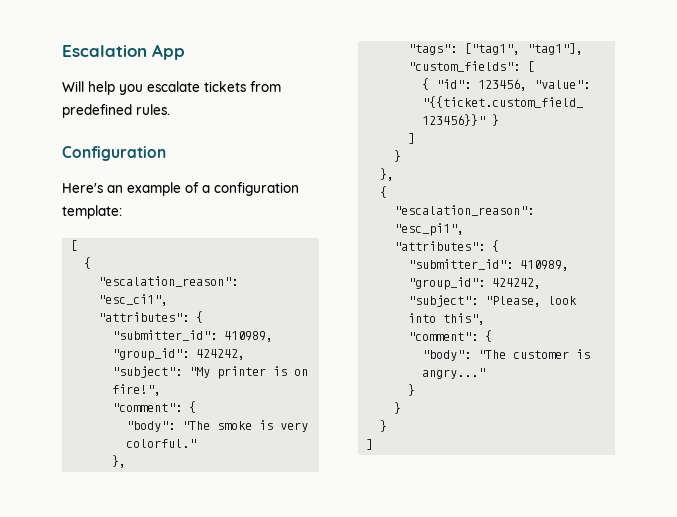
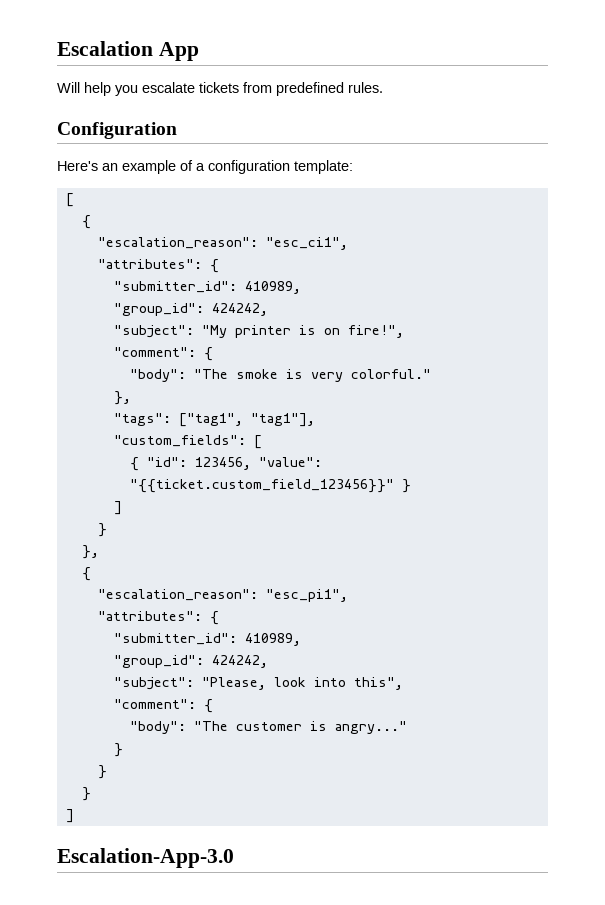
(374, 444) none -> [57,848,234,868] // Escalation-App-3.0

